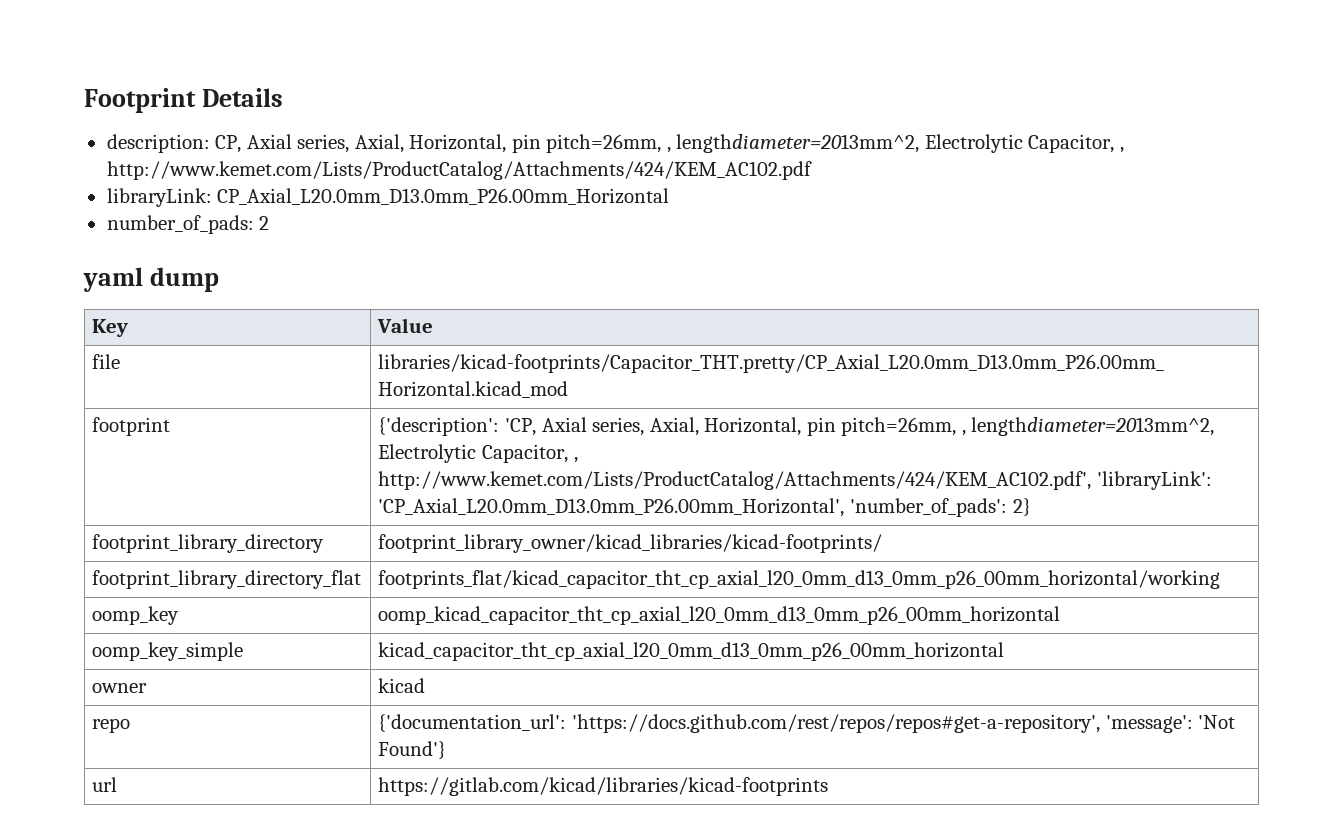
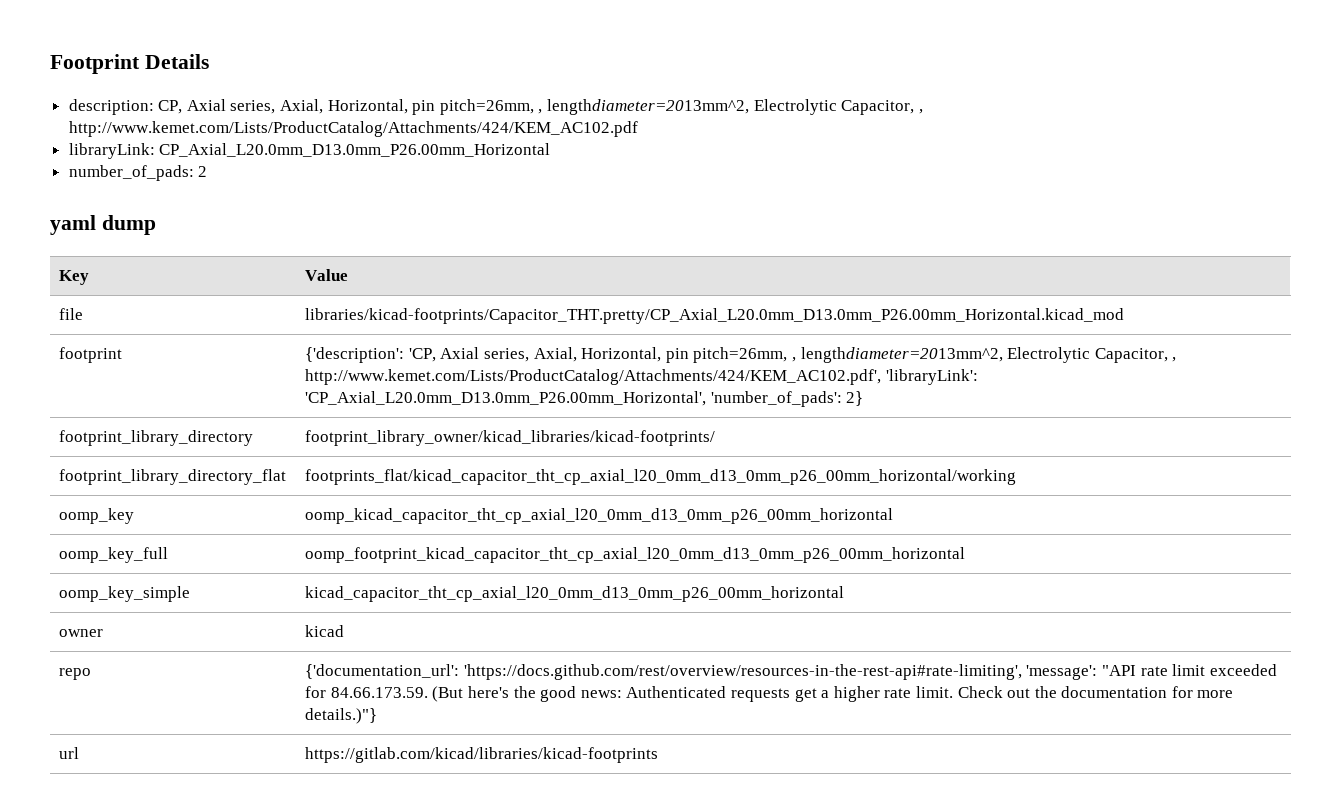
(1061, 615) none -> [59,547,169,563] [305,547,966,563] // oomp_key_full | oomp_footprint_kicad_capacitor_tht_cp_axial_l20_0mm_d13_0mm_p26_00mm_horizontal
[572,714,1236,733] [378,741,447,759] 'https://docs.github.com/rest/repos/repos#get-a-repository', 'message': 'Not Found'} -> [463,664,1277,680] [305,686,1234,702] [305,708,378,724] 'https://docs.github.com/rest/overview/resources-in-the-rest-api#rate-limiting', 'message': "API rate limit exceeded for 84.66.173.59. (But here's the good news: Authenticated requests get a higher rate limit. Check out the documentation for more details.)"}

